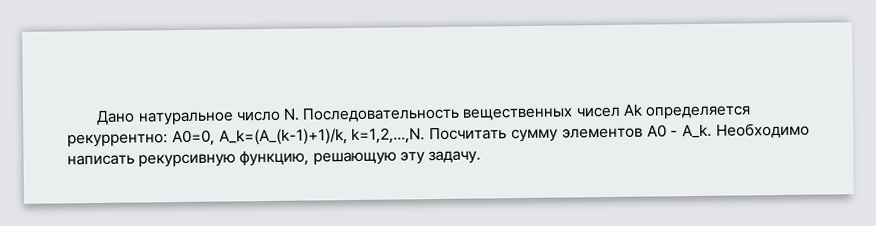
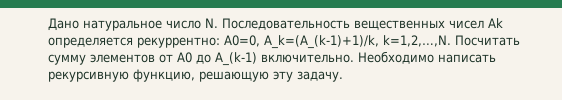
[646,124,713,139] A0 - A_k. -> [159,52,354,66] от A0 до A_(k-1) включительно.

